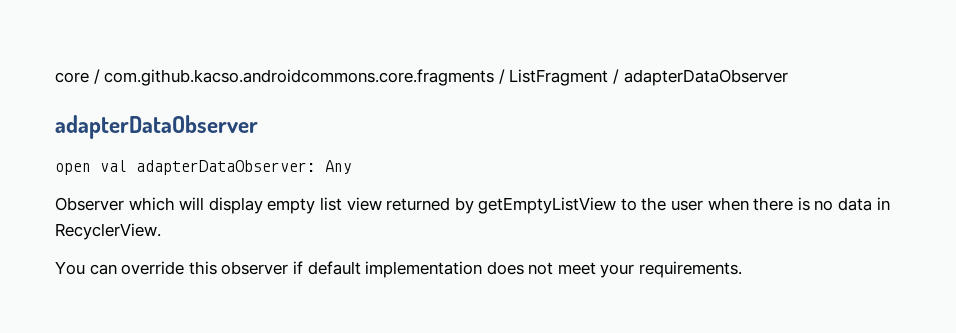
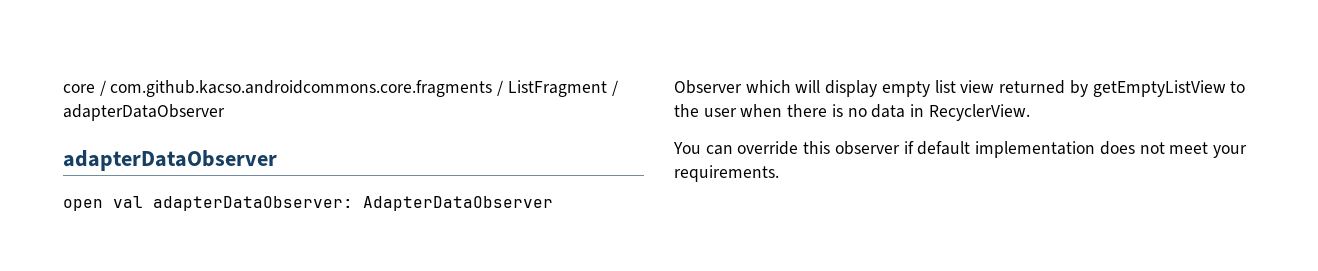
[325,160,352,174] Any -> [363,196,553,211] AdapterDataObserver

